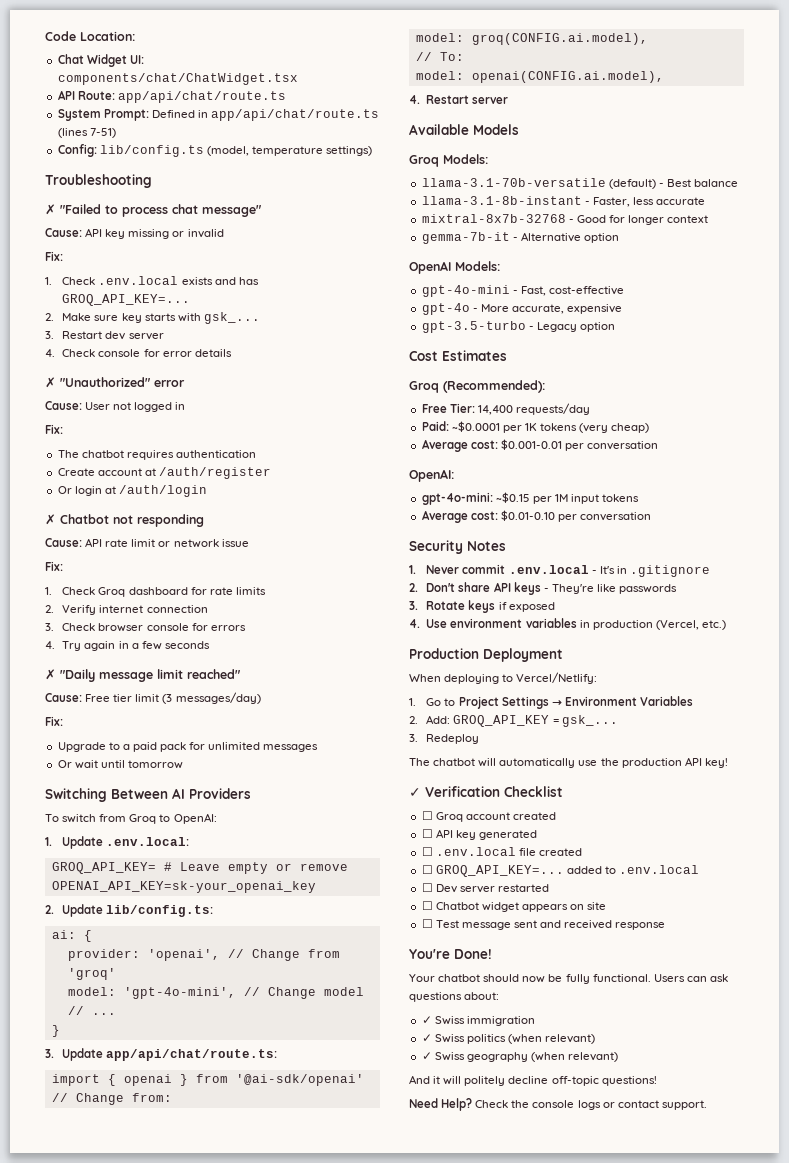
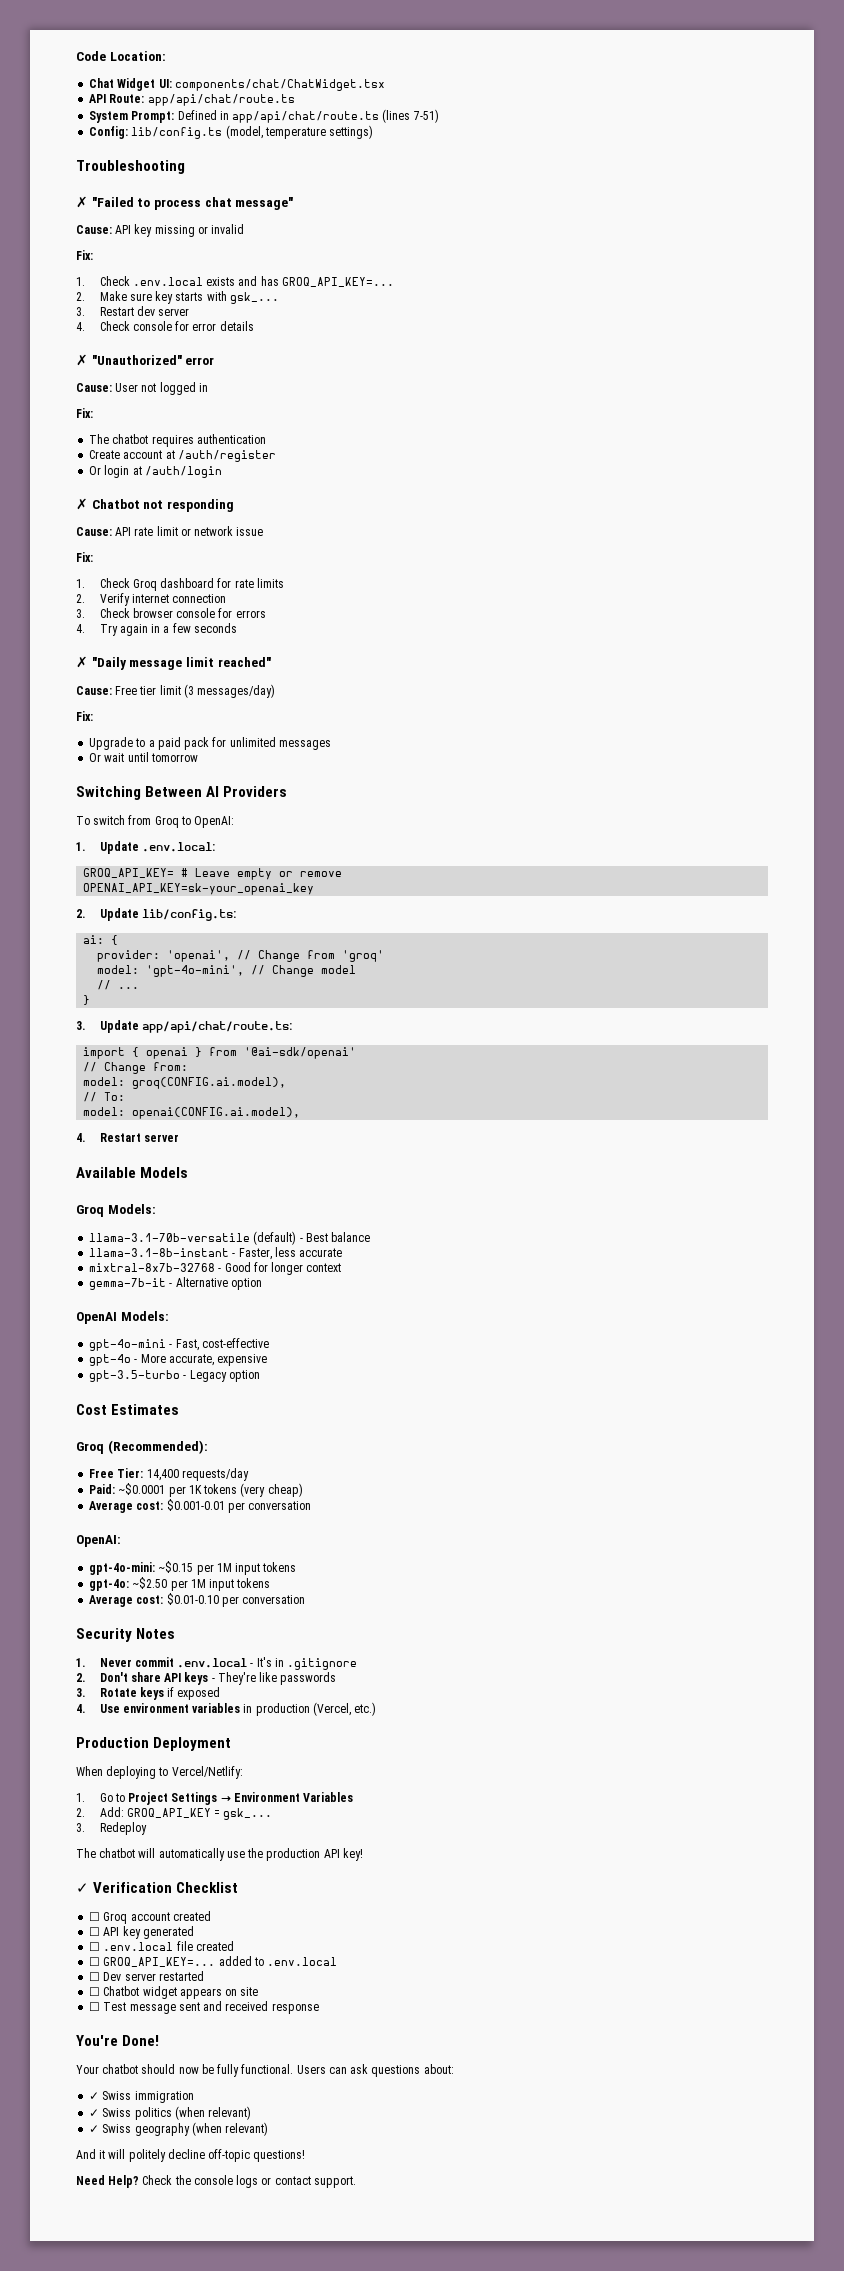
(640, 498) none -> [89,1577,271,1591] // gpt-4o: ~$2.50 per 1M input tokens

